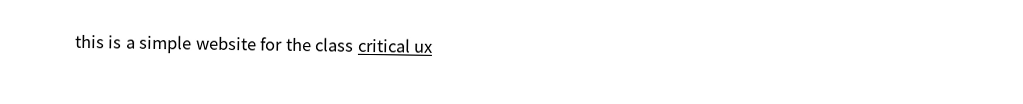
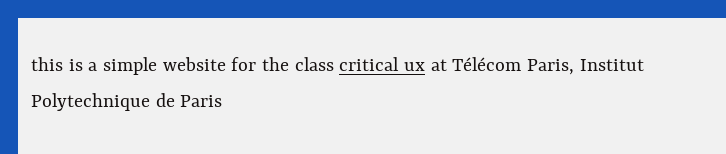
(434, 48) none -> [430,57,644,75] [31,93,223,111] at Télécom Paris, Institut Polytechnique de Paris

